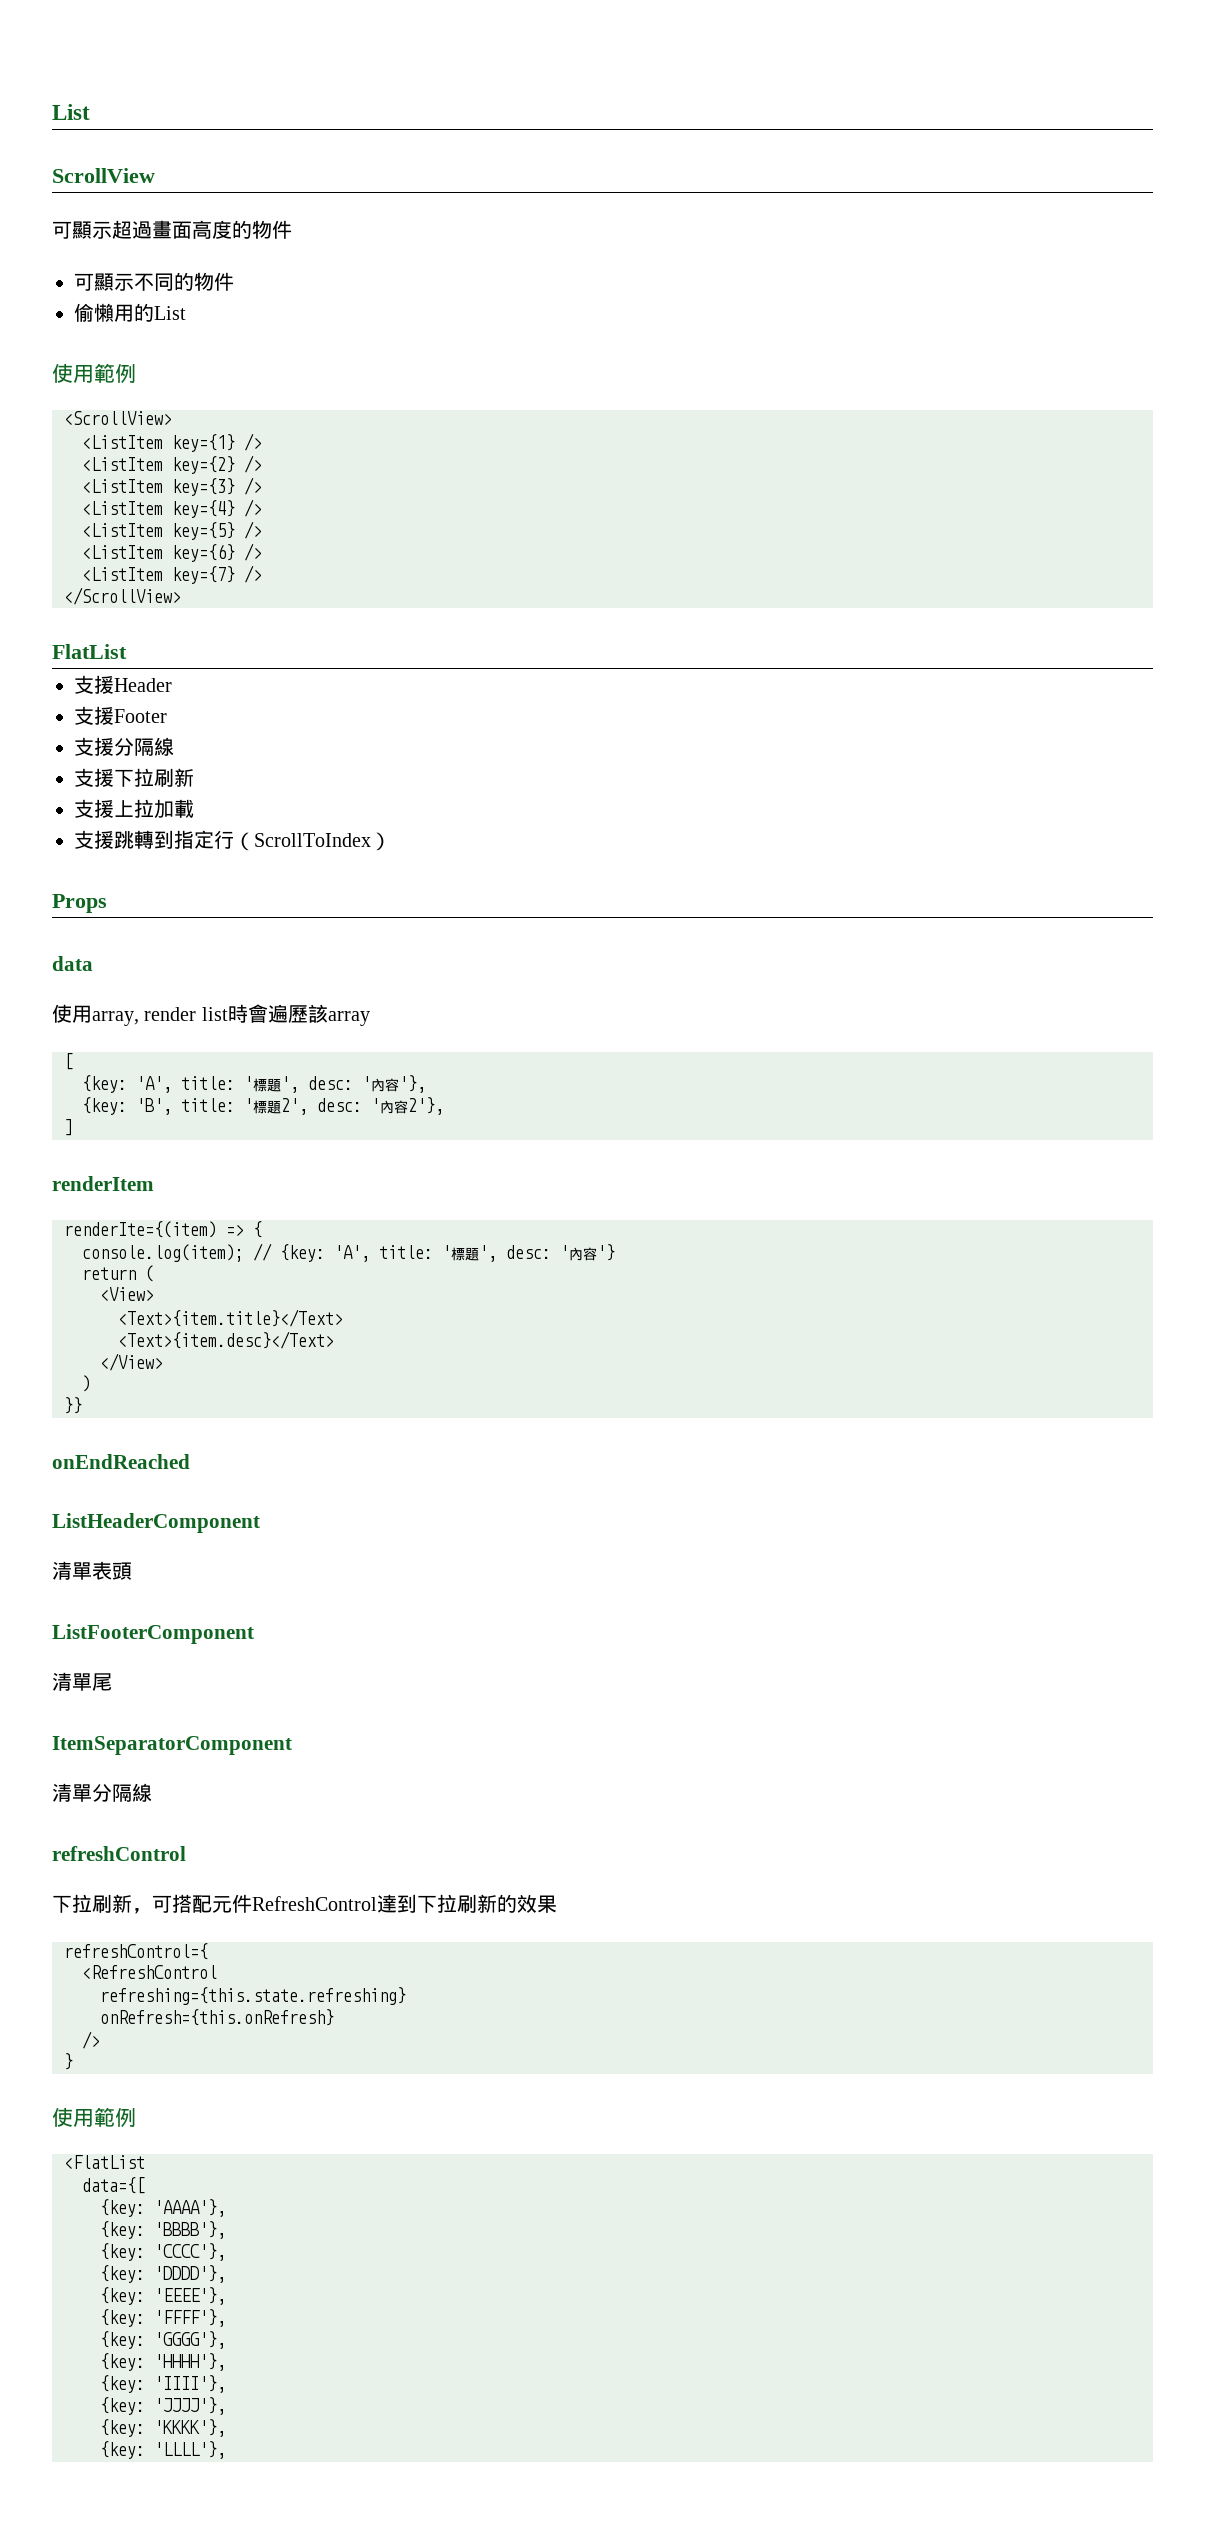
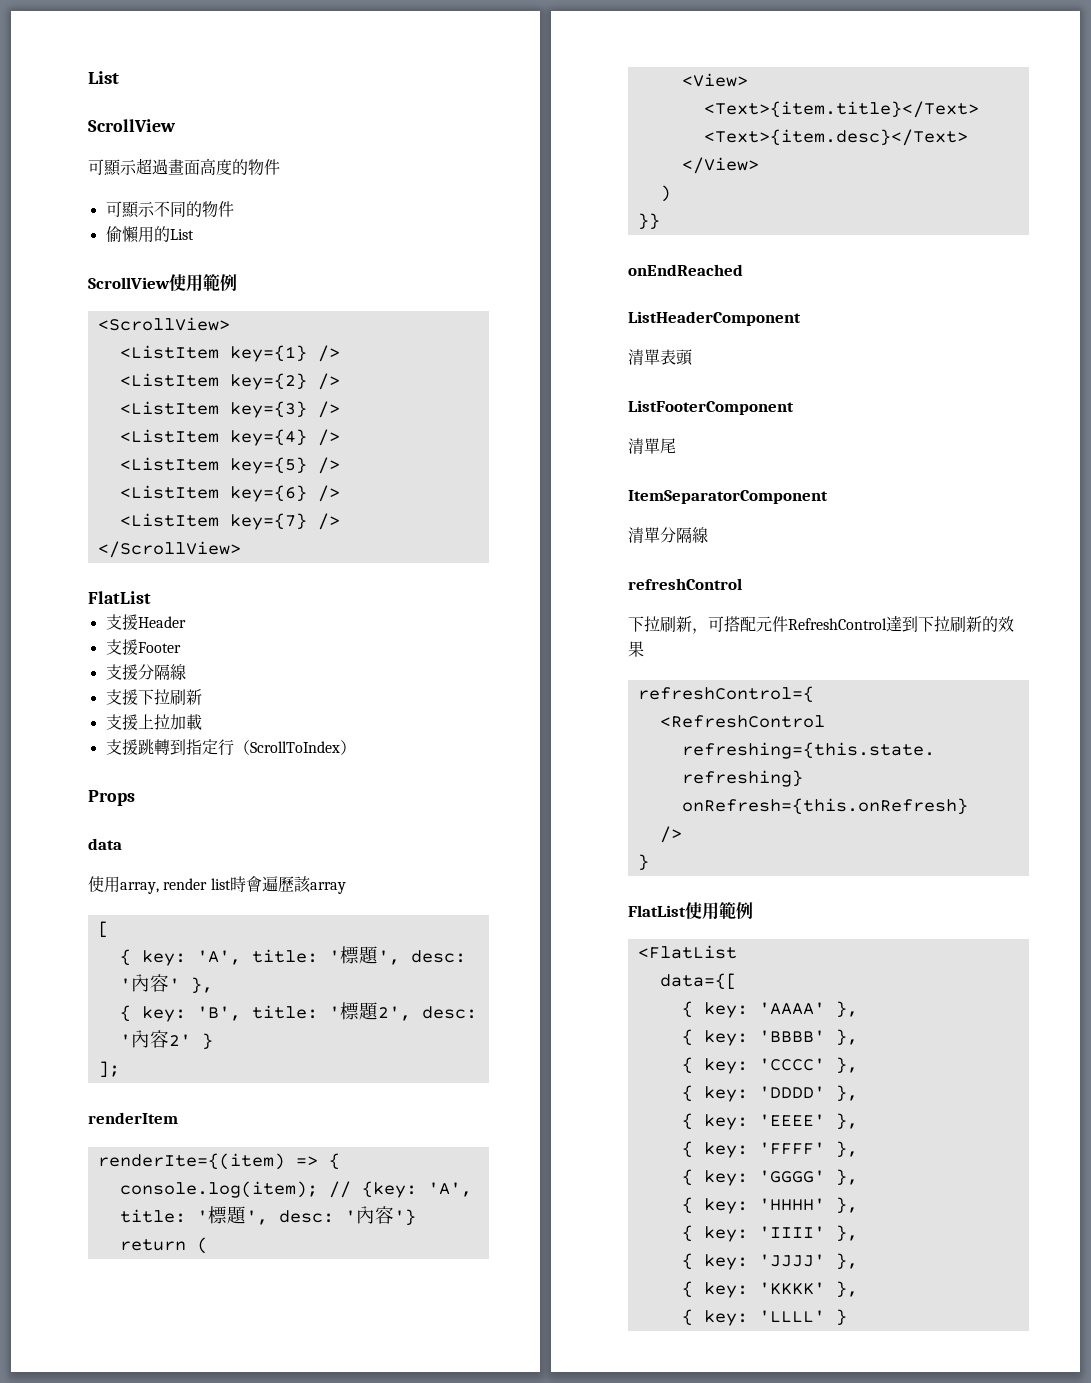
(186, 313) none -> [88,277,170,289] ScrollView
[82,1075,426,1093] [82,1097,127,1115] {key: 'A', title: '標題', desc: '內容'}, // {key: -> [119,946,466,966] [119,974,213,994] [119,1005,186,1022] { key: 'A', title: '標題', desc: '內容' }, // { key:
[408,1097,444,1115] [64,1119,73,1136] 2'}, // ] -> [168,1033,213,1050] [97,1061,120,1078] 2' } // ];
(73, 2061) none -> [628,905,686,917] FlatList
[100,2199,226,2217] [100,2221,226,2239] [100,2243,226,2261] [100,2265,226,2283] [100,2287,226,2305] [100,2309,226,2327] [100,2331,226,2349] [100,2353,226,2371] [100,2375,226,2393] [100,2397,226,2415] [100,2419,226,2437] [100,2441,226,2459] {key: 'AAAA'}, // {key: 'BBBB'}, // {key: 'CCCC'}, // {key: 'DDDD'}, // {key: 'EEEE'}, // {key: 'FFFF'}, // {key: 'GGGG'}, // {key: 'HHHH'}, // {key: 'IIII'}, // {key: 'JJJJ'}, // {key: 'KKKK'}, // {key: 'LLLL'}, -> [681,1001,858,1018] [681,1029,858,1046] [681,1057,858,1074] [681,1085,858,1102] [681,1113,858,1130] [681,1141,858,1158] [681,1169,858,1186] [681,1197,858,1214] [681,1225,858,1242] [681,1253,858,1270] [681,1281,858,1298] [681,1309,847,1326] { key: 'AAAA' }, // { key: 'BBBB' }, // { key: 'CCCC' }, // { key: 'DDDD' }, // { key: 'EEEE' }, // { key: 'FFFF' }, // { key: 'GGGG' }, // { key: 'HHHH' }, // { key: 'IIII' }, // { key: 'JJJJ' }, // { key: 'KKKK' }, // { key: 'LLLL' }

